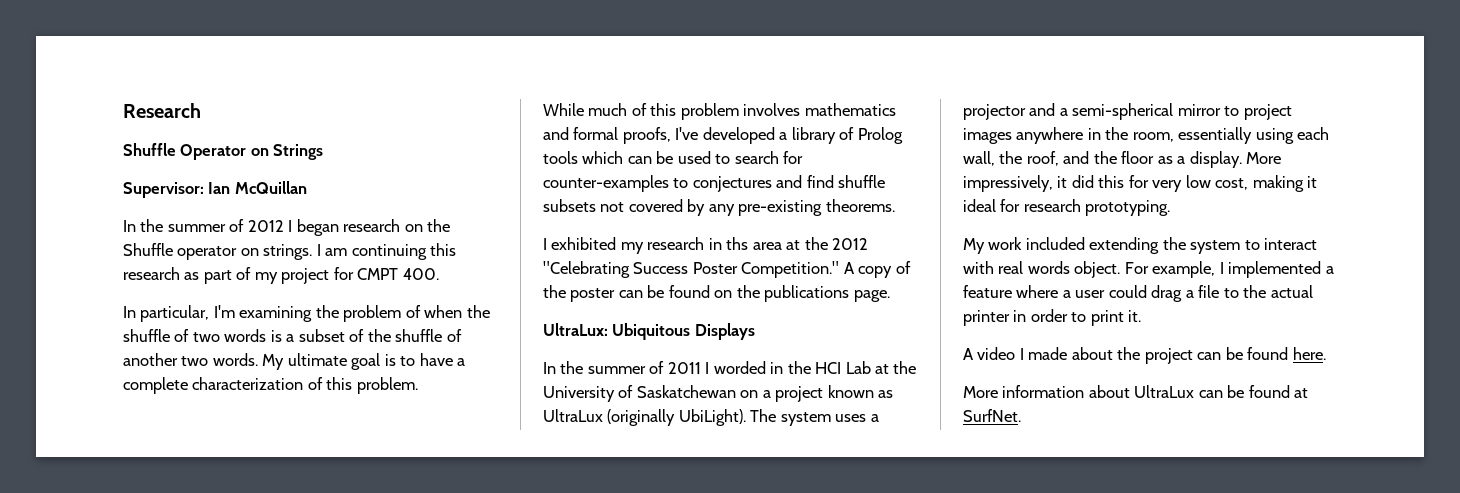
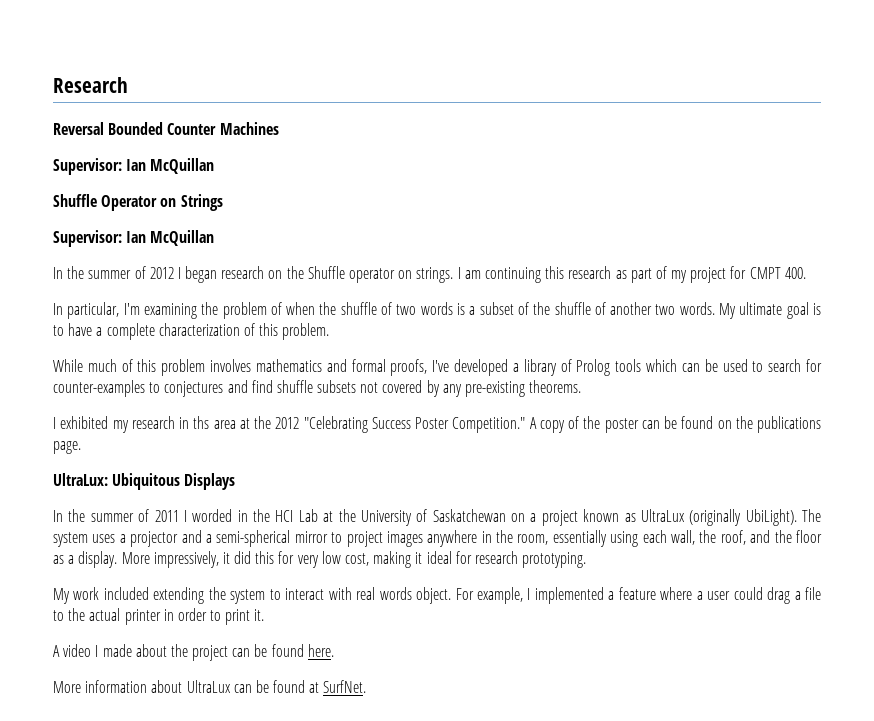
(201, 110) none -> [53,122,279,135] [53,158,215,175] // Reversal Bounded Counter Machines // Supervisor: Ian McQuillan

